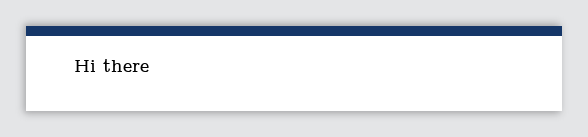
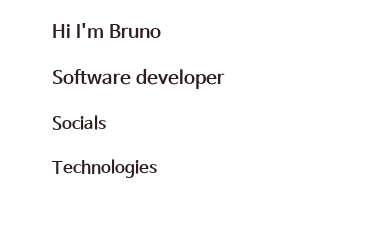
[103,59,149,72] there -> [75,23,161,38] [52,69,225,89] [52,115,106,130] [52,159,157,178] I'm Bruno // Software developer // Socials // Technologies

